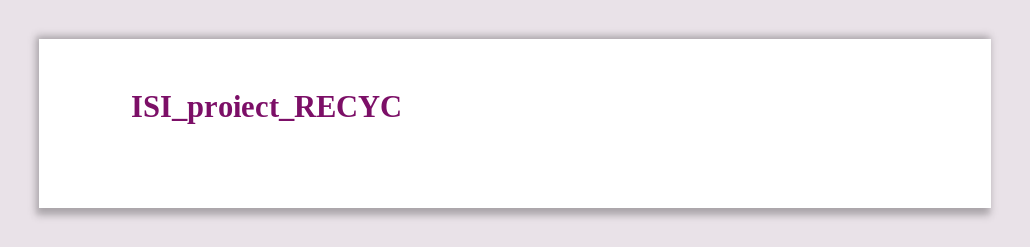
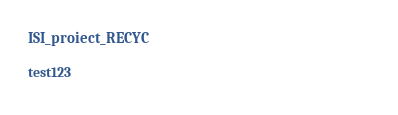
(402, 109) none -> [28,67,71,77] // test123

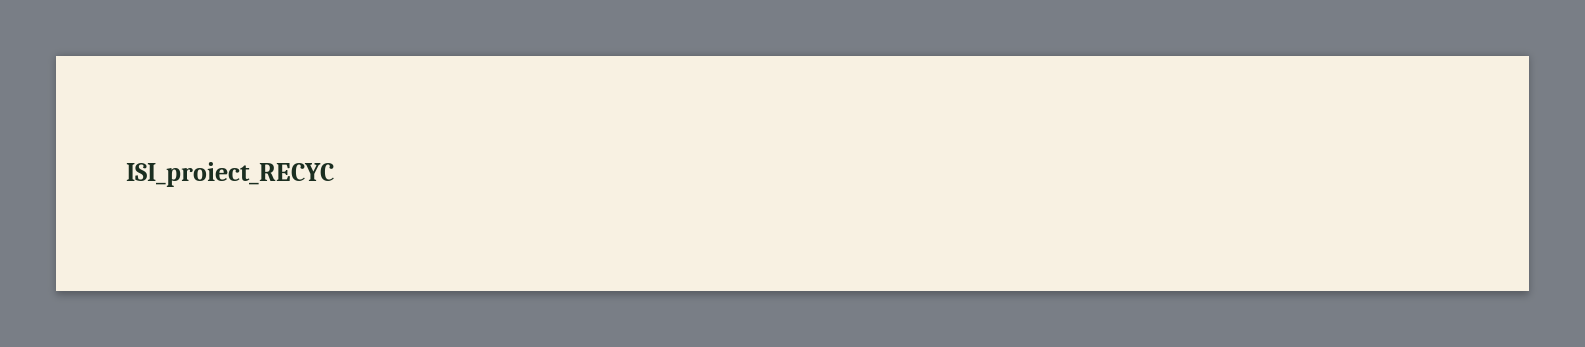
[28,67,71,77] // test123 -> (334, 174) none

